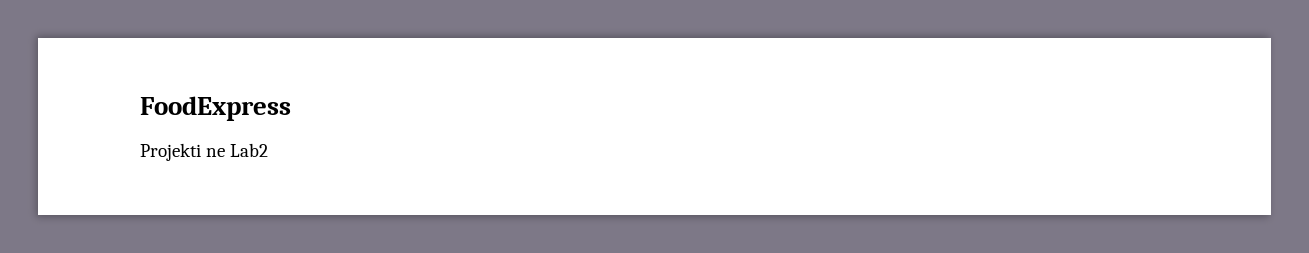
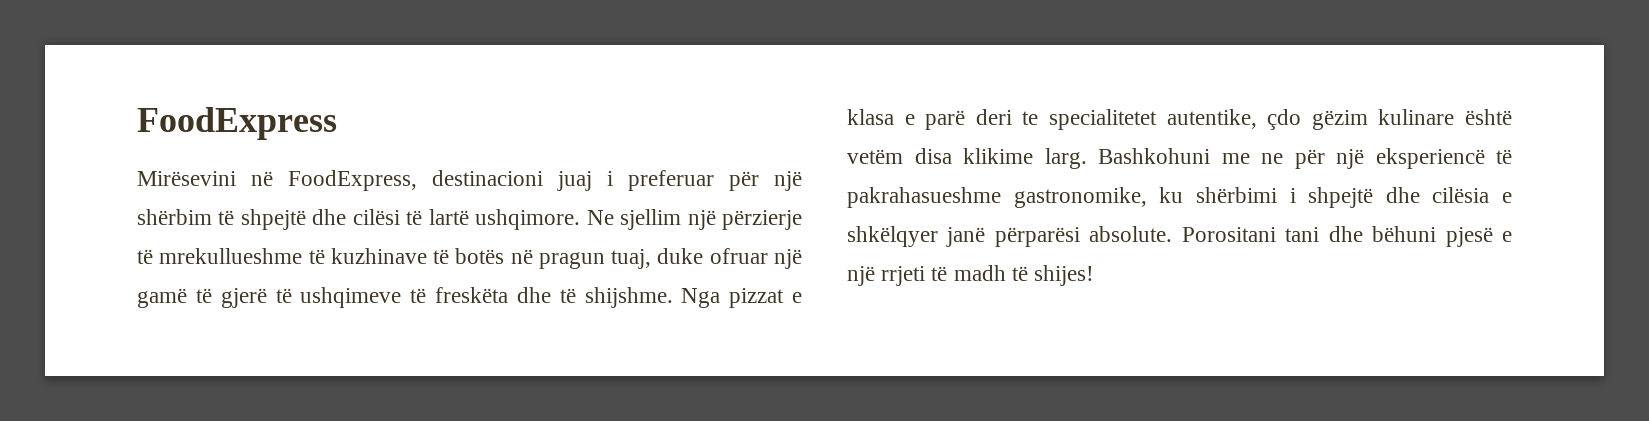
[140,143,269,161] Projekti ne Lab2 -> [137,170,802,191] [137,209,802,230] [137,248,802,269] [137,287,803,308] [847,109,1512,130] [847,148,1512,169] [847,187,1512,208] [847,226,1512,247] [847,265,1095,286] Mirësevini në FoodExpress, destinacioni juaj i preferuar për një shërbim të shpejtë dhe cilësi të lartë ushqimore. Ne sjellim një përzierje të mrekullueshme të kuzhinave të botës në pragun tuaj, duke ofruar një gamë të gjerë të ushqimeve të freskëta dhe të shijshme. Nga pizzat e klasa e parë deri te specialitetet autentike, çdo gëzim kulinare është vetëm disa klikime larg. Bashkohuni me ne për një eksperiencë të pakrahasueshme gastronomike, ku shërbimi i shpejtë dhe cilësia e shkëlqyer janë përparësi absolute. Porositani tani dhe bëhuni pjesë e një rrjeti të madh të shijes!

